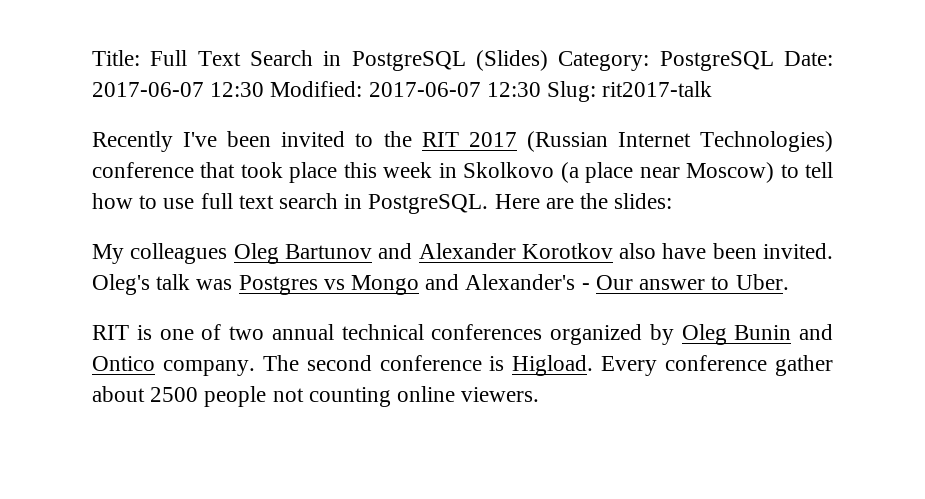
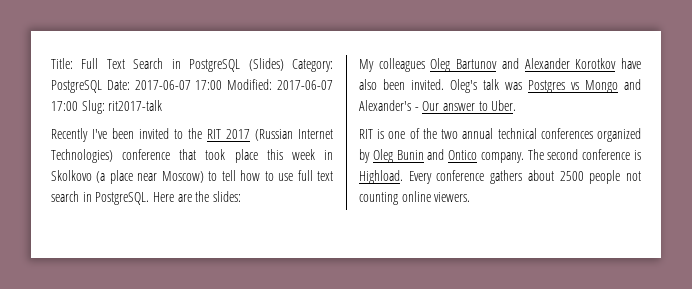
[210,82,265,97] 12:30 -> [195,80,223,90] 17:00
[486,82,541,97] 12:30 -> [51,101,78,111] 17:00
[619,243,707,259] also have -> [621,58,641,69] [359,79,377,90] have also
(222, 332) none -> [422,128,437,139] the
[512,355,594,376] Higload. -> [359,170,403,184] Highload.
[774,355,833,376] gather -> [490,170,523,184] gathers

